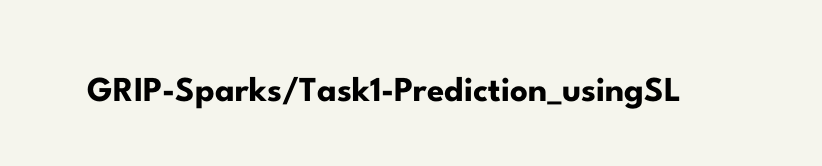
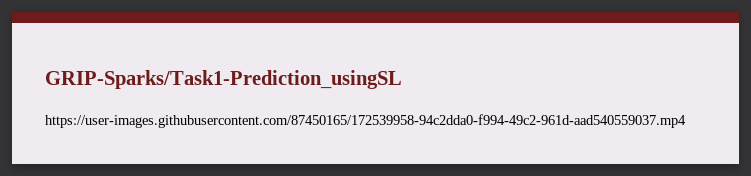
(681, 92) none -> [45,114,686,128] // https://user-images.githubusercontent.com/87450165/172539958-94c2dda0-f994-49c2-961d-aad540559037.mp4

